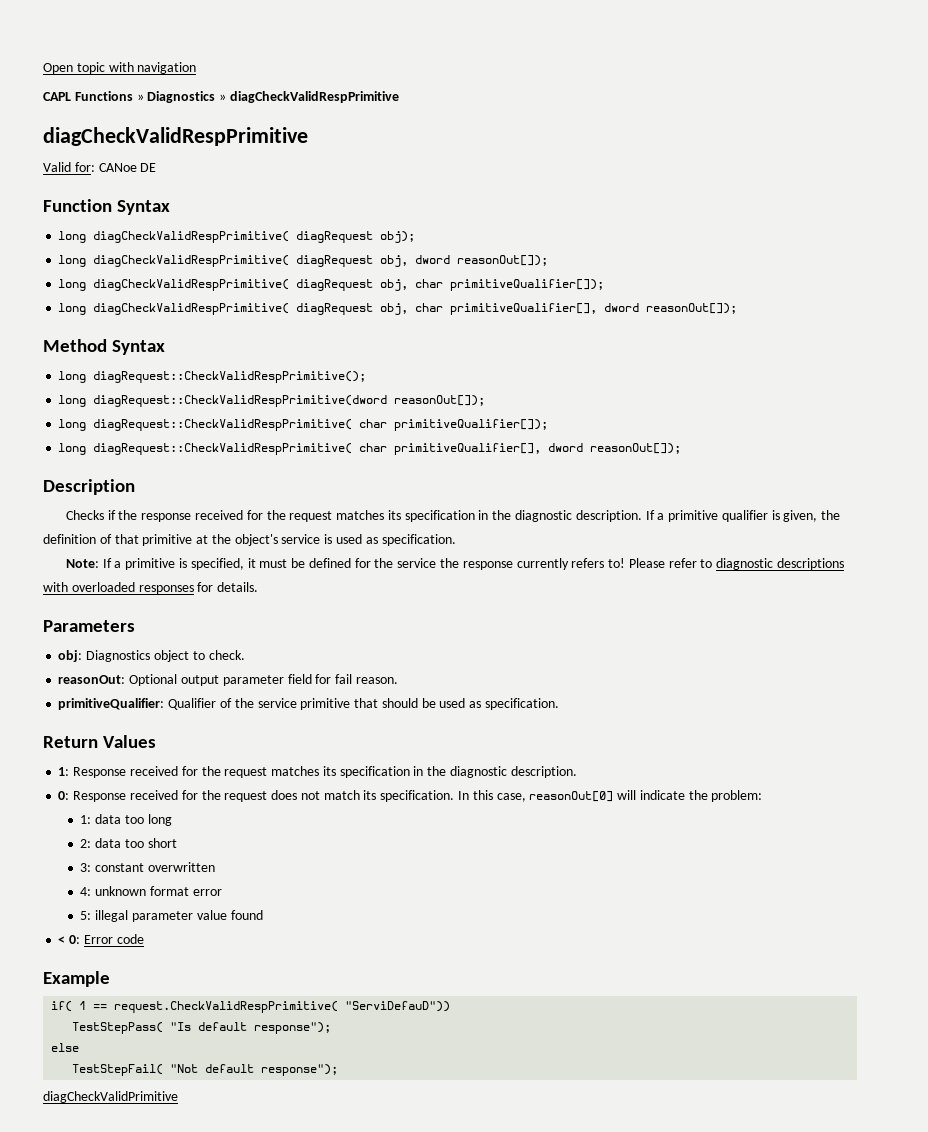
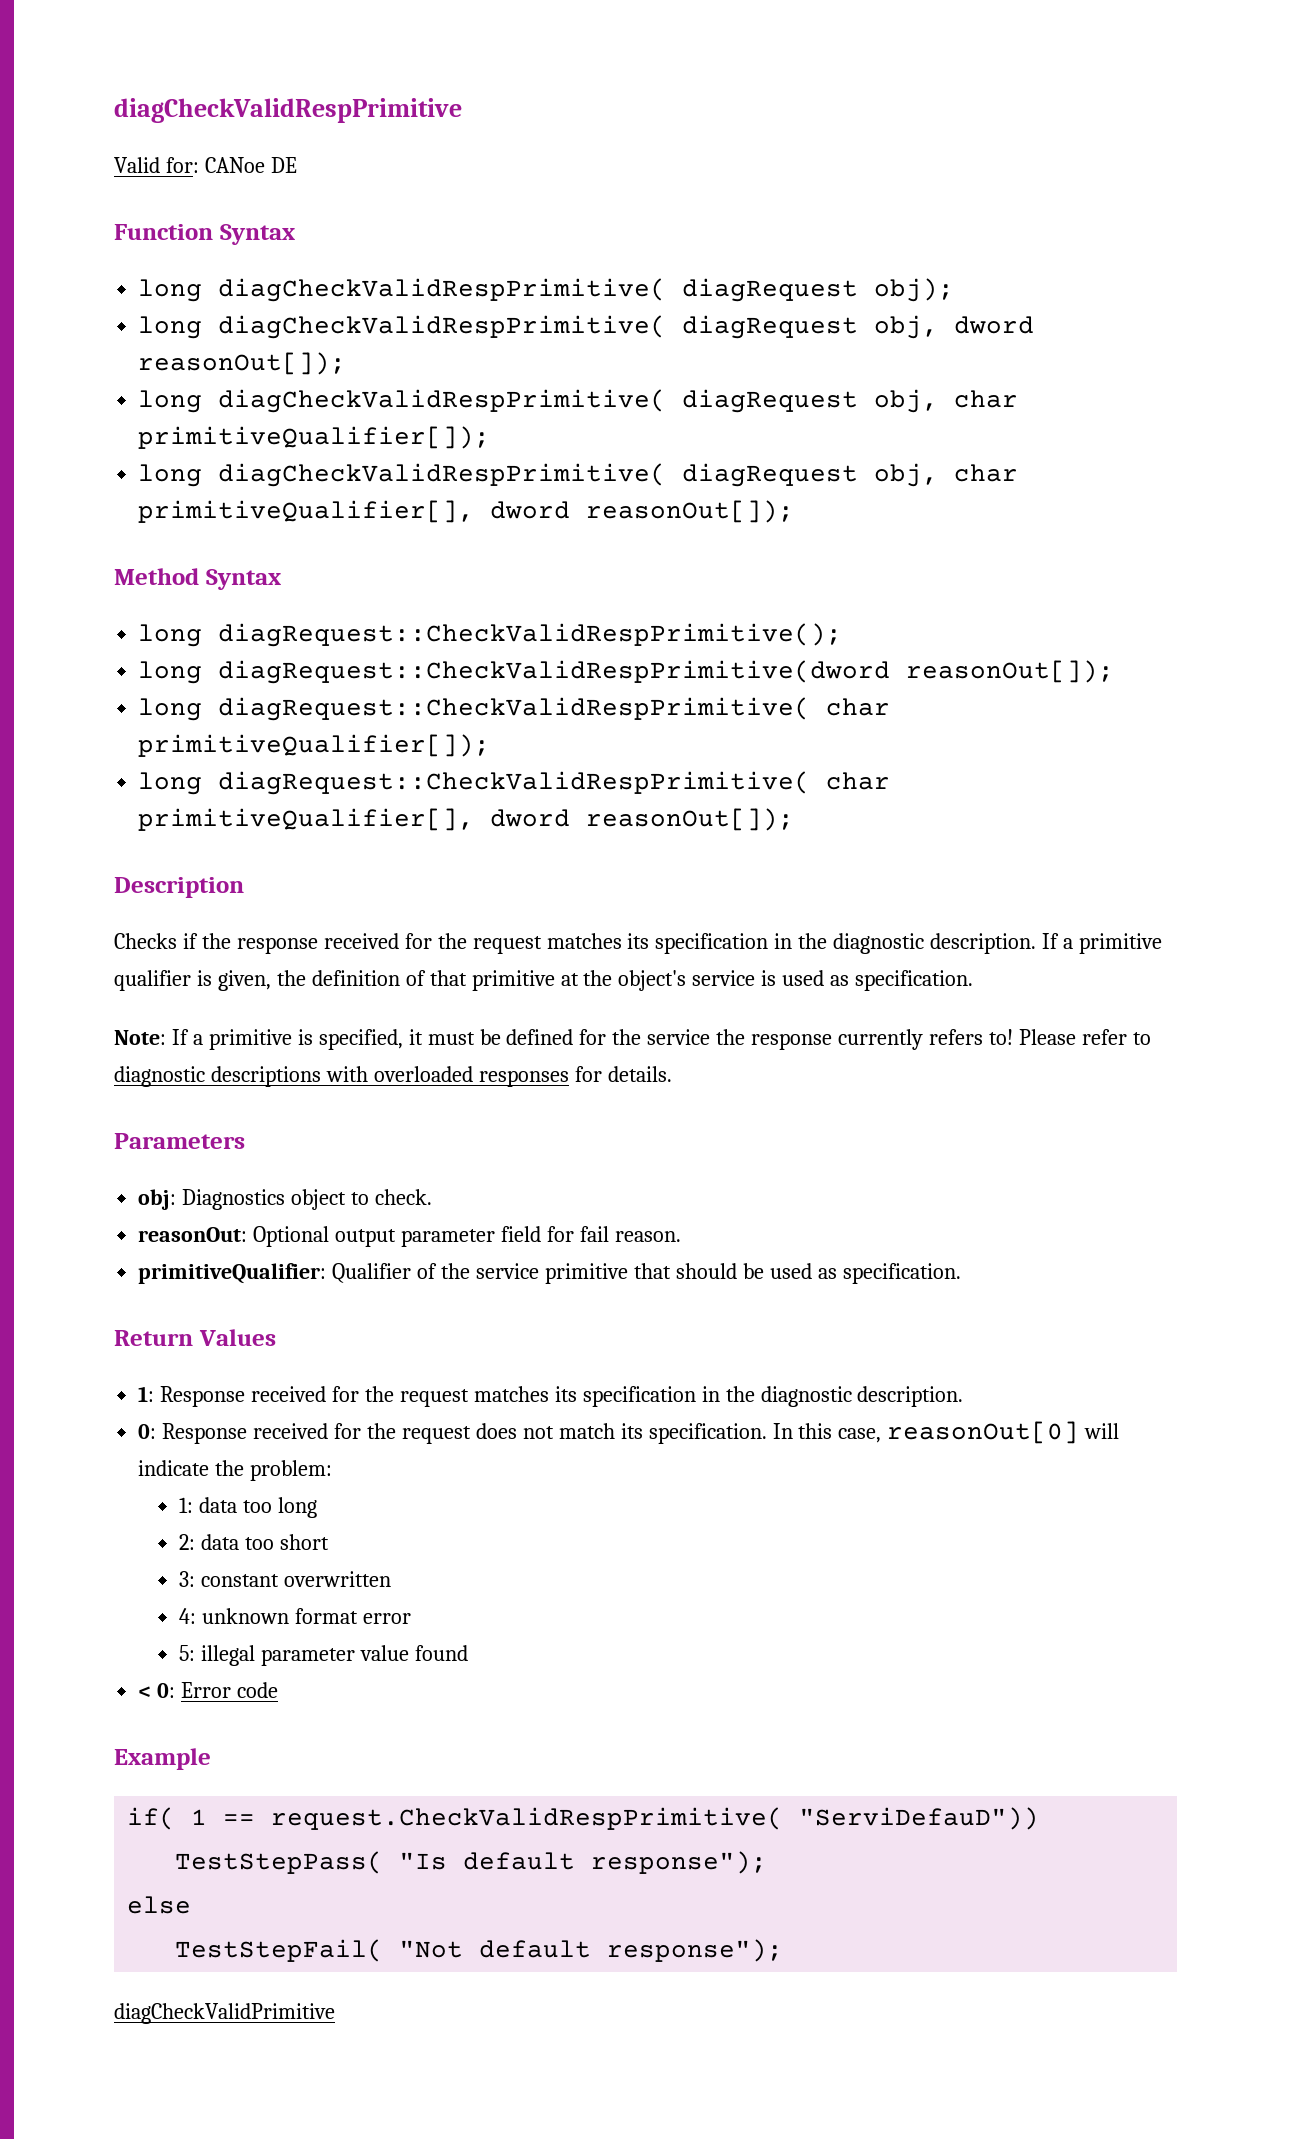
[43,62,197,74] [43,91,399,103] Open topic with navigation // CAPL Functions » Diagnostics » diagCheckValidRespPrimitive // -> (114, 110) none

